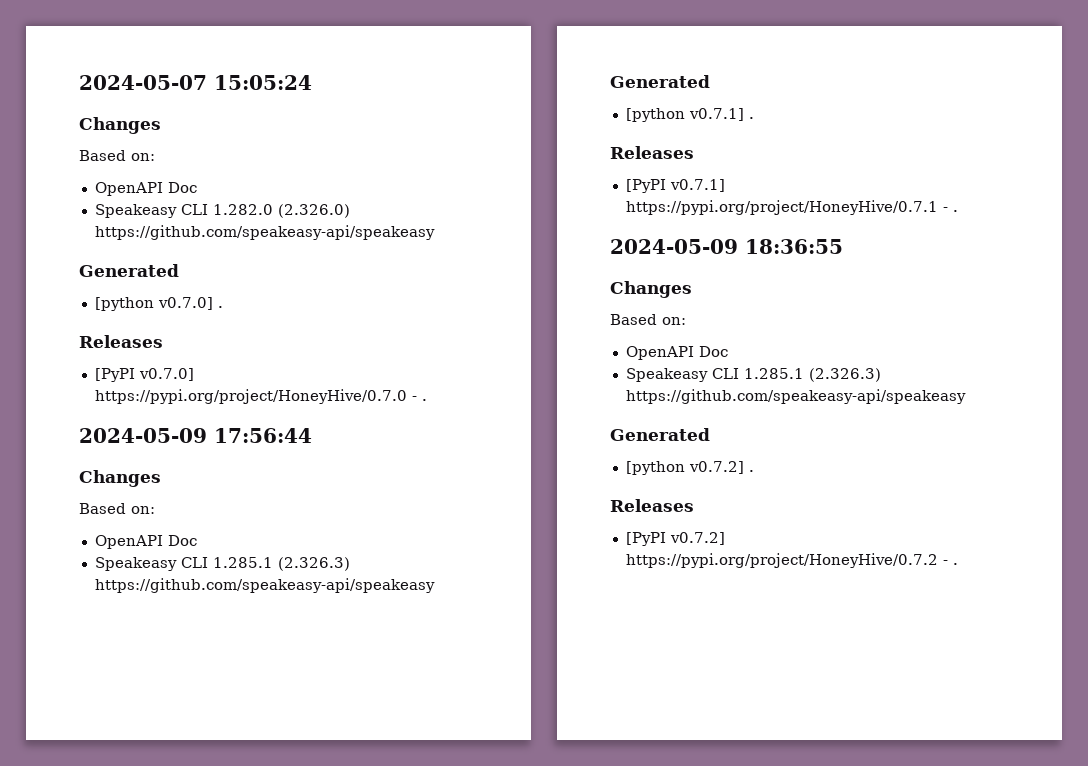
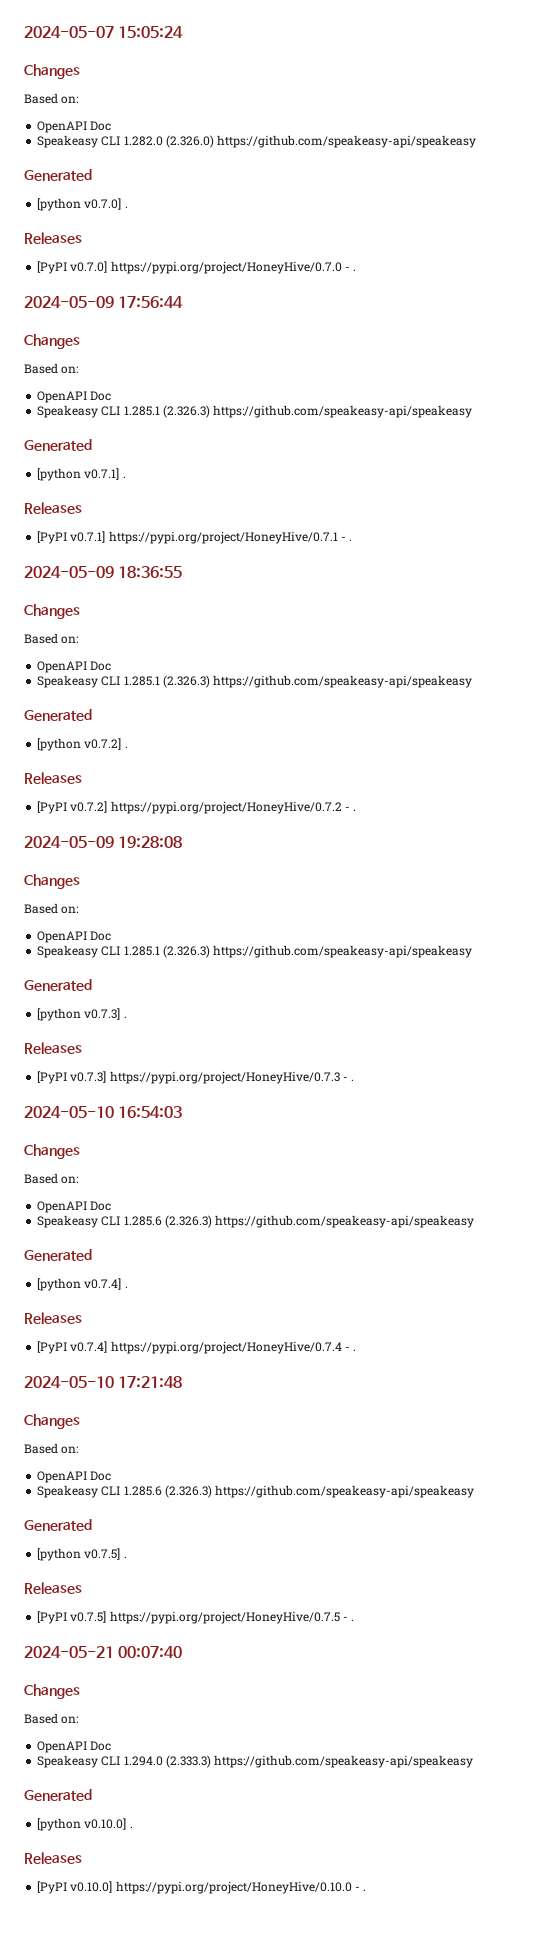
(958, 564) none -> [24,836,183,848] [24,874,80,889] [24,903,79,914] [37,931,112,943] [37,945,473,958] [24,979,92,991] [37,1008,127,1021] [24,1042,82,1054] [37,1071,355,1084] [24,1106,183,1118] [24,1144,80,1159] [24,1173,79,1184] [37,1201,112,1213] [37,1215,475,1228] [24,1249,92,1261] [37,1278,128,1291] [24,1312,82,1324] [37,1341,357,1354] [24,1376,183,1388] [24,1414,80,1429] [24,1443,79,1454] [37,1471,112,1483] [37,1485,475,1498] [24,1519,92,1531] [37,1548,127,1561] [24,1582,82,1594] [37,1611,355,1624] [24,1646,183,1658] [24,1684,80,1699] [24,1713,79,1724] [37,1741,112,1753] [37,1755,474,1768] [24,1789,92,1801] [37,1818,133,1831] [24,1852,82,1864] [37,1881,367,1894] // 2024-05-09 19:28:08 // Changes // Based on: // OpenAPI Doc // Speakeasy CLI 1.285.1 (2.326.3) https://github.com/speakeasy-api/speakeasy // Generated // [python v0.7.3] . // Releases // [PyPI v0.7.3] https://pypi.org/project/HoneyHive/0.7.3 - . // 2024-05-10 16:54:03 // Changes // Based on: // OpenAPI Doc // Speakeasy CLI 1.285.6 (2.326.3) https://github.com/speakeasy-api/speakeasy // Generated // [python v0.7.4] . // Releases // [PyPI v0.7.4] https://pypi.org/project/HoneyHive/0.7.4 - . // 2024-05-10 17:21:48 // Changes // Based on: // OpenAPI Doc // Speakeasy CLI 1.285.6 (2.326.3) https://github.com/speakeasy-api/speakeasy // Generated // [python v0.7.5] . // Releases // [PyPI v0.7.5] https://pypi.org/project/HoneyHive/0.7.5 - . // 2024-05-21 00:07:40 // Changes // Based on: // OpenAPI Doc // Speakeasy CLI 1.294.0 (2.333.3) https://github.com/speakeasy-api/speakeasy // Generated // [python v0.10.0] . // Releases // [PyPI v0.10.0] https://pypi.org/project/HoneyHive/0.10.0 - .

